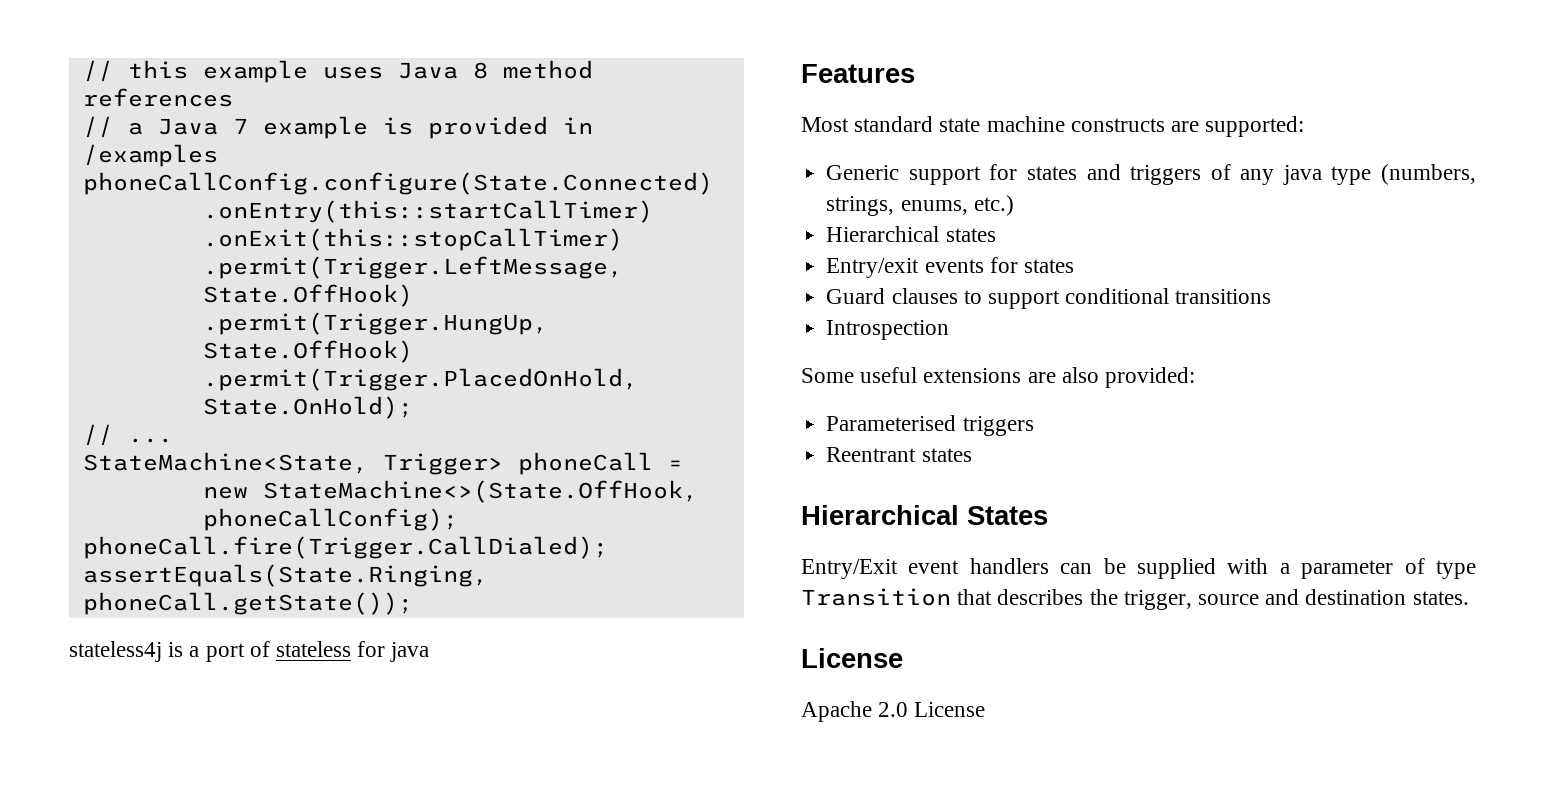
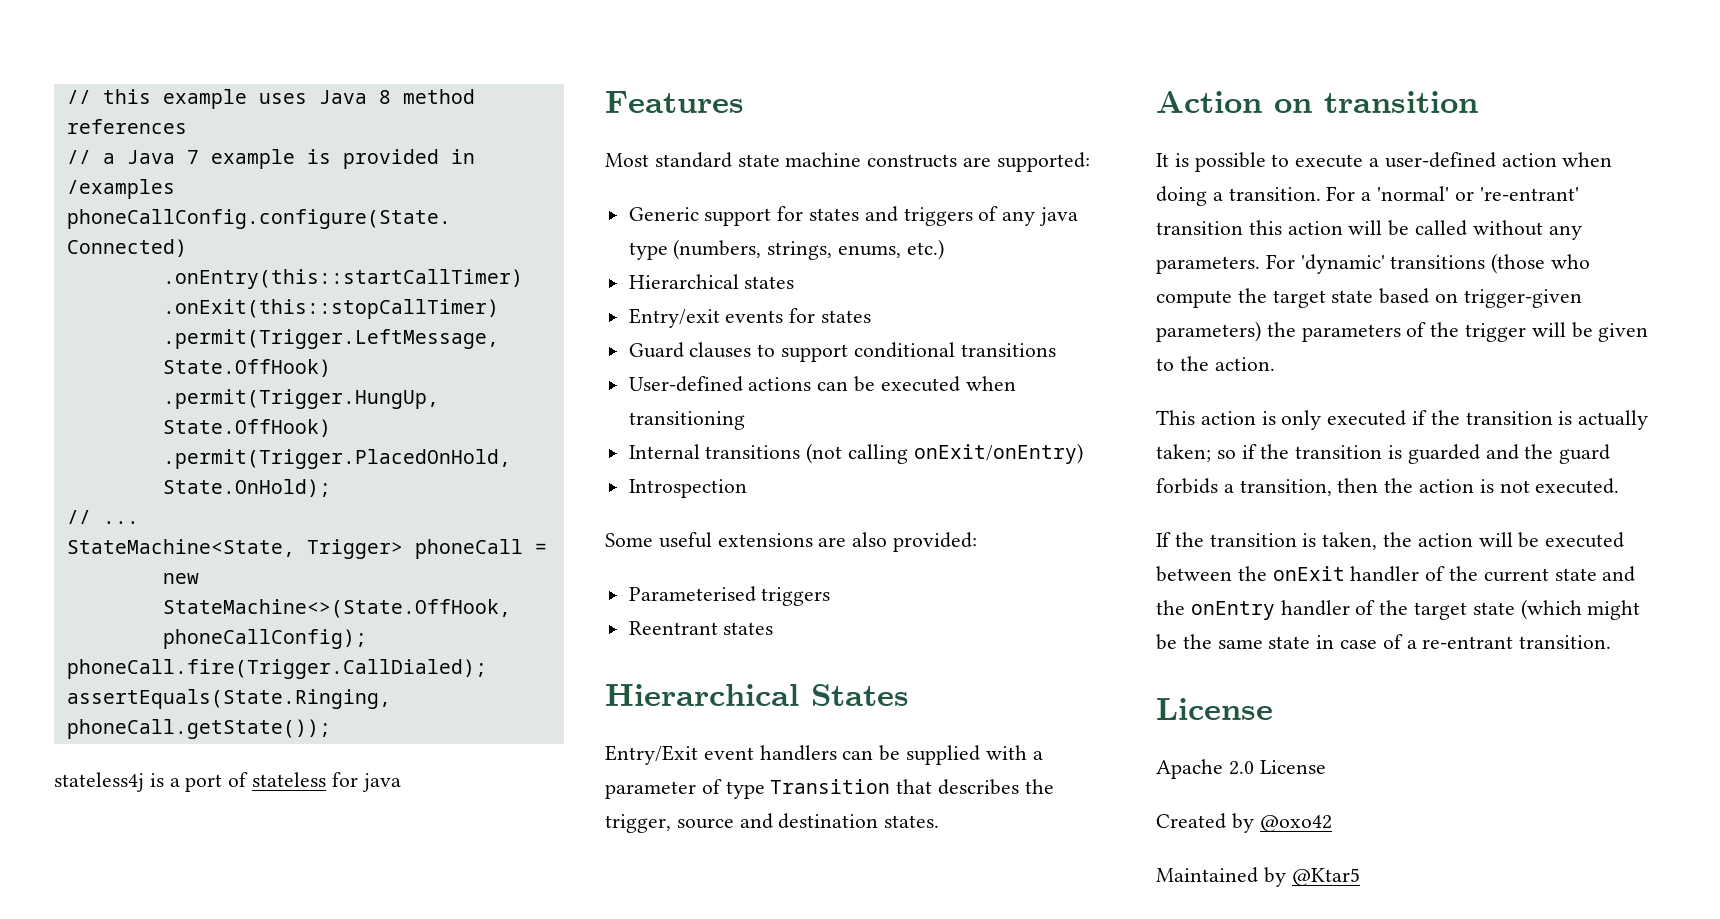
(1272, 296) none -> [628,376,1016,392] [628,411,745,430] [628,443,1083,464] // User-defined actions can be executed when transitioning // Internal transitions (not calling onExit/onEntry)
[801,648,903,668] [801,701,986,722] License // Apache 2.0 License -> [1156,91,1478,113] [1156,152,1613,172] [1156,186,1579,206] [1156,220,1582,240] [1156,253,1591,274] [1156,288,1582,308] [1156,321,1649,342] [1156,356,1275,371] [1156,410,1649,430] [1156,444,1611,464] [1156,478,1620,496] [1156,532,1625,550] [1156,566,1636,582] [1156,599,1641,620] [1156,634,1612,650] [1156,698,1273,720] [1156,759,1326,779] [1156,813,1332,833] [1156,867,1360,887] Action on transition // It is possible to execute a user-defined action when doing a transition. For a 'normal' or 're-entrant' transition this action will be called without any parameters. For 'dynamic' transitions (those who compute the target state based on trigger-given parameters) the parameters of the trigger will be given to the action. // This action is only executed if the transition is actually taken; so if the transition is guarded and the guard forbids a transition, then the action is not executed. // If the transition is taken, the action will be executed between the onExit handler of the current state and the onEntry handler of the target state (which might be the same state in case of a re-entrant transition. // License // Apache 2.0 License // Created by @oxo42 // Maintained by @Ktar5

